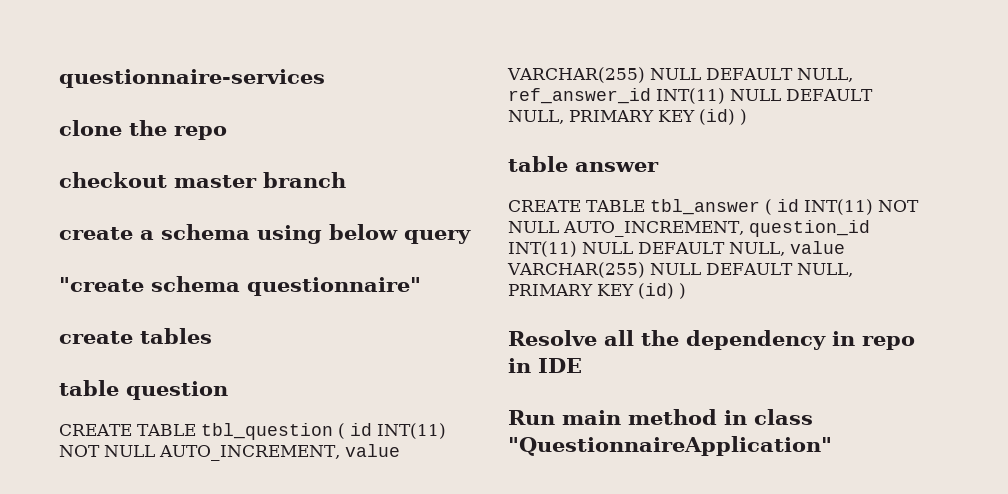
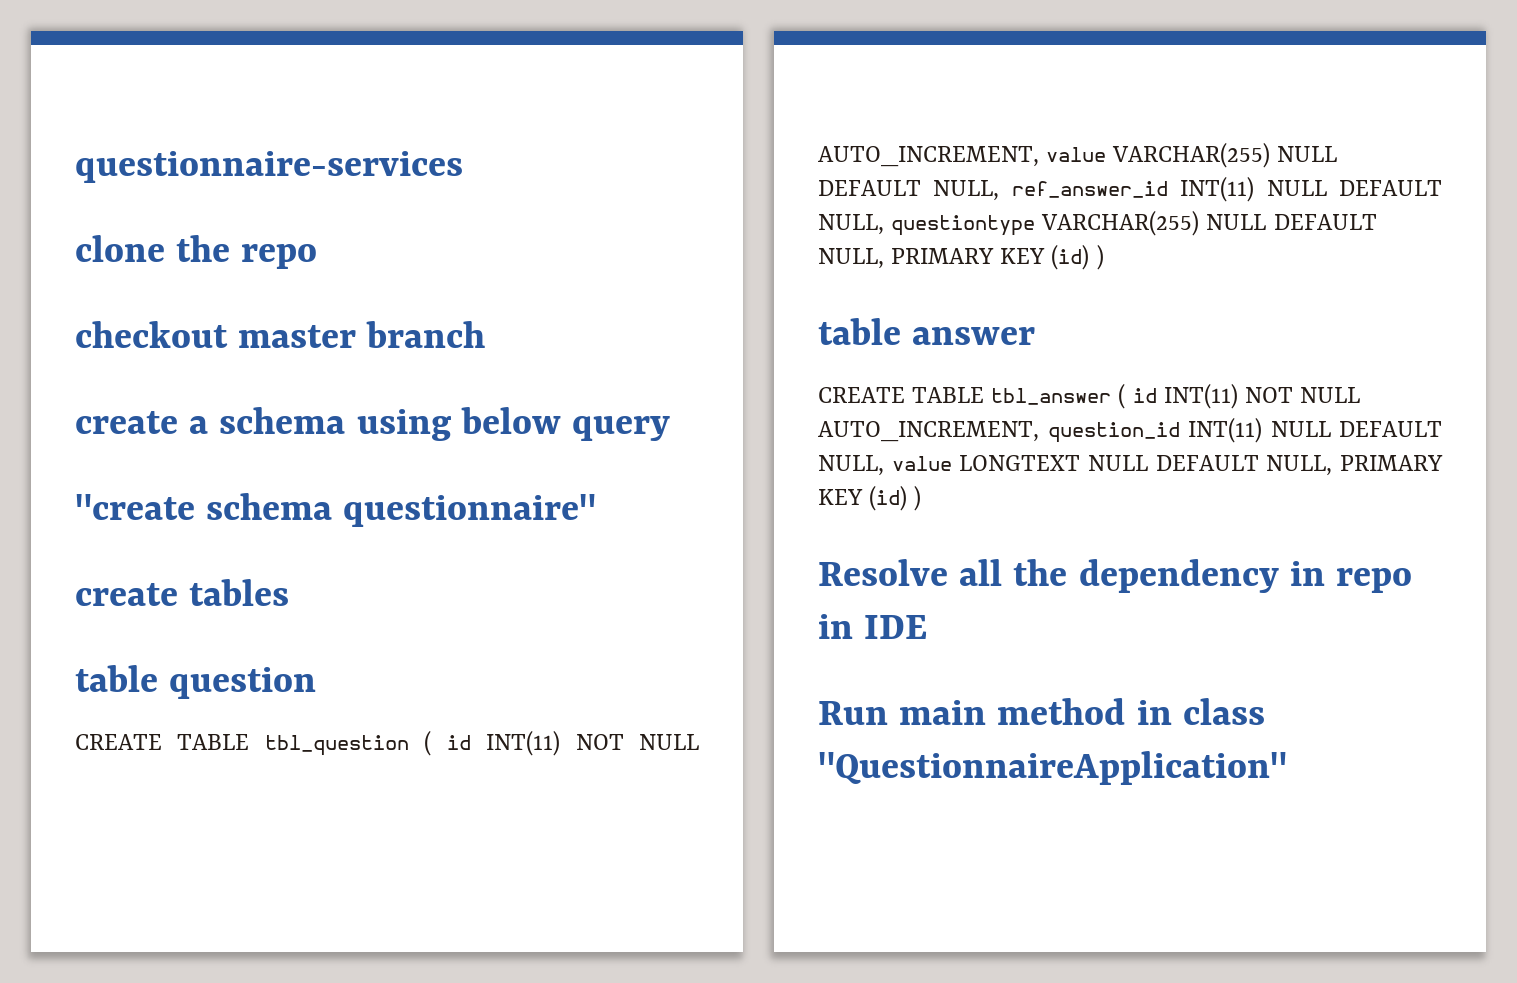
(564, 117) none -> [891,210,1377,236] [818,248,884,269] questiontype VARCHAR(255) NULL DEFAULT NULL,
[507,262,645,278] VARCHAR(255) -> [959,455,1081,471] LONGTEXT

